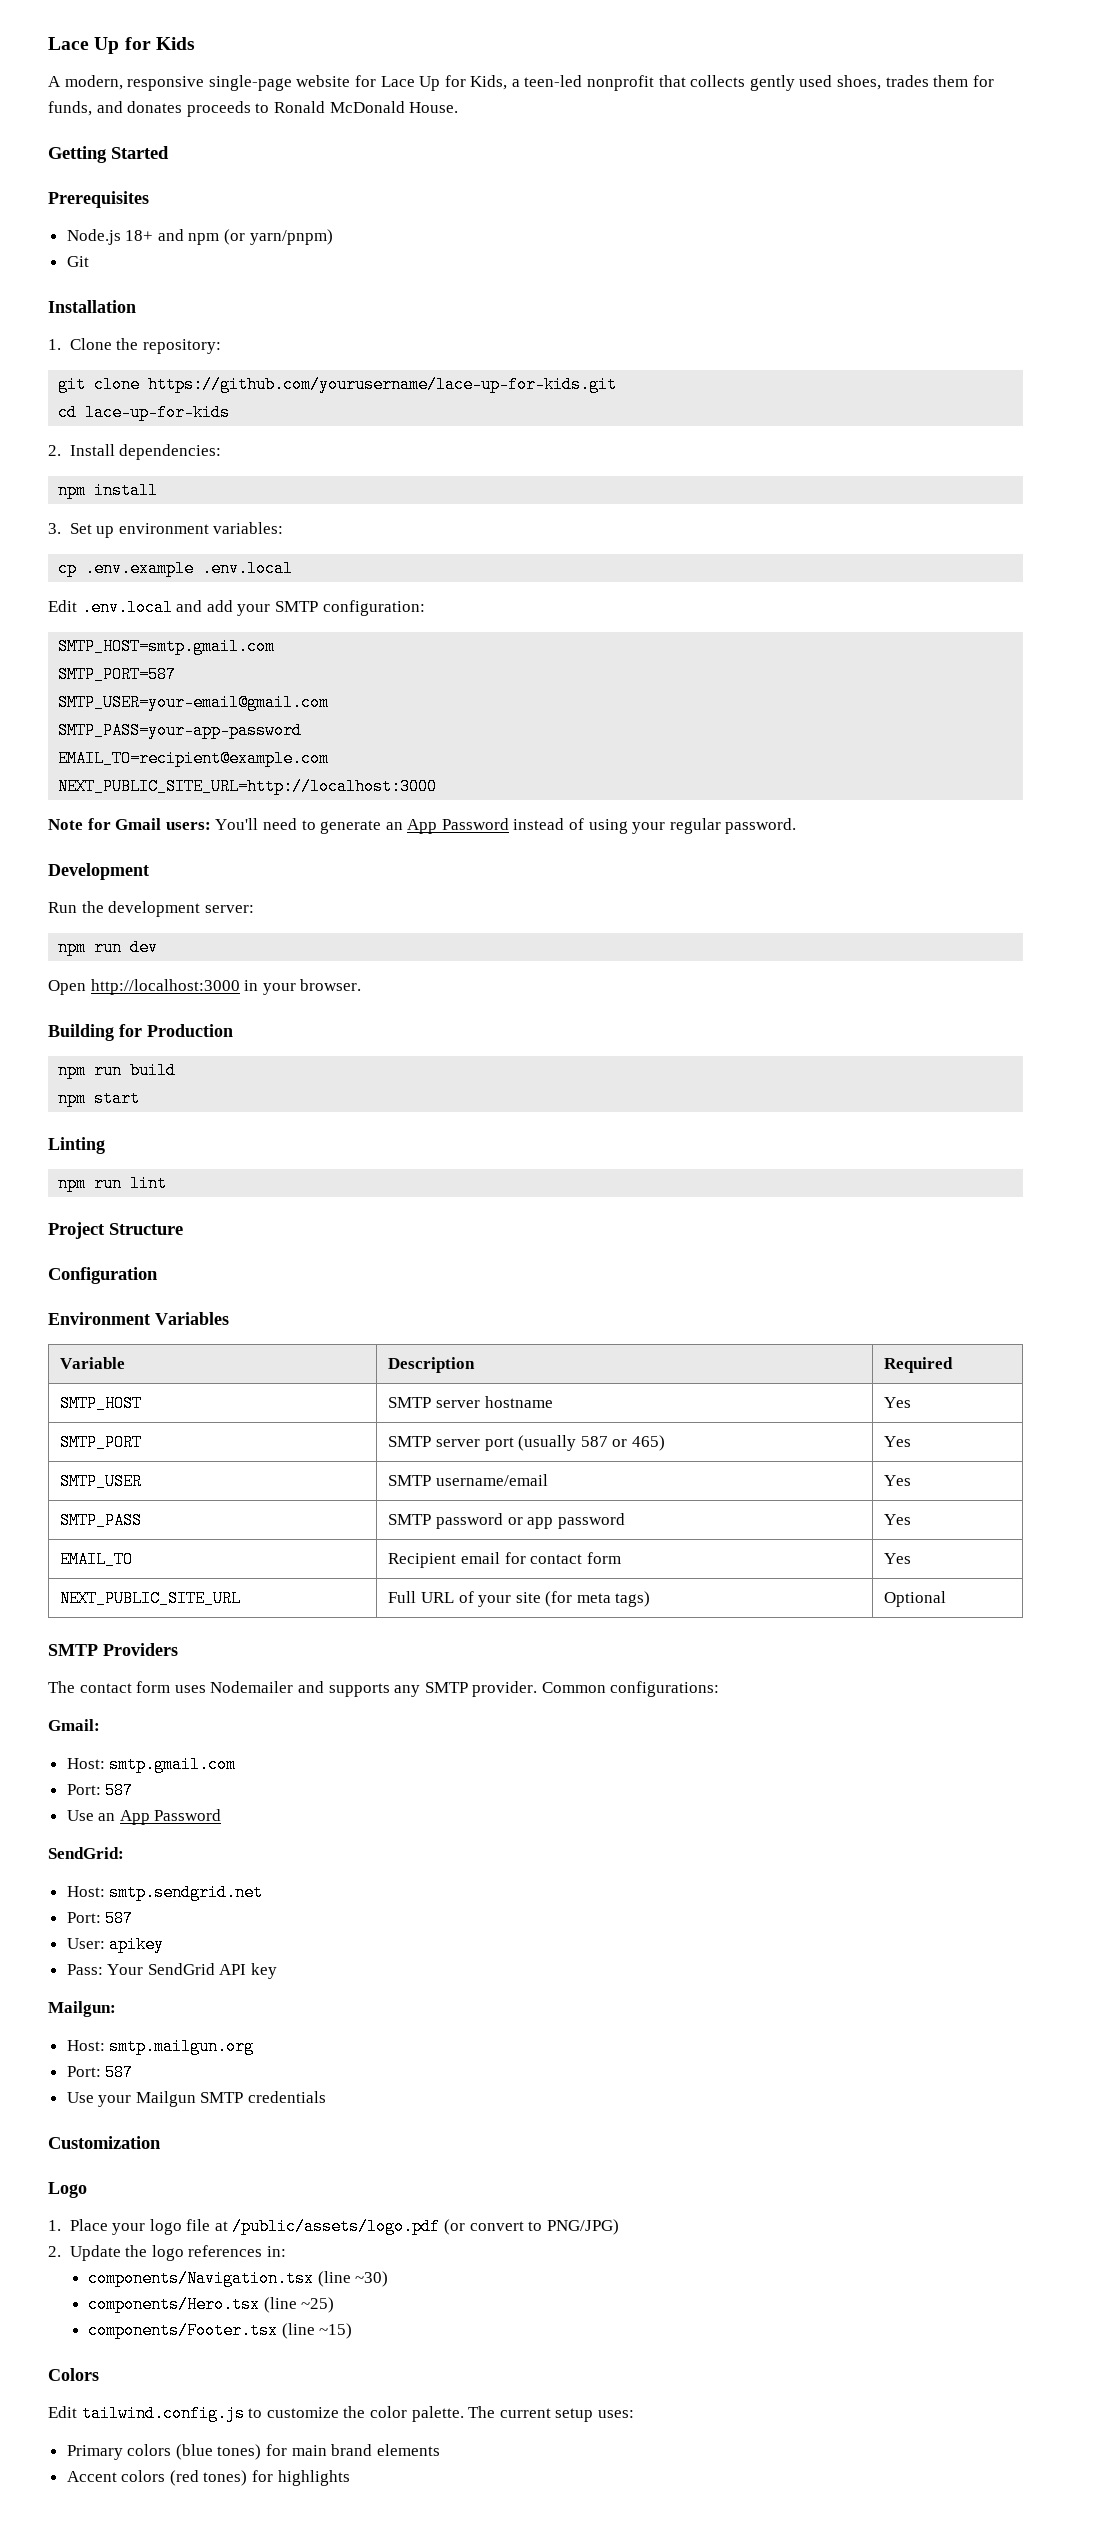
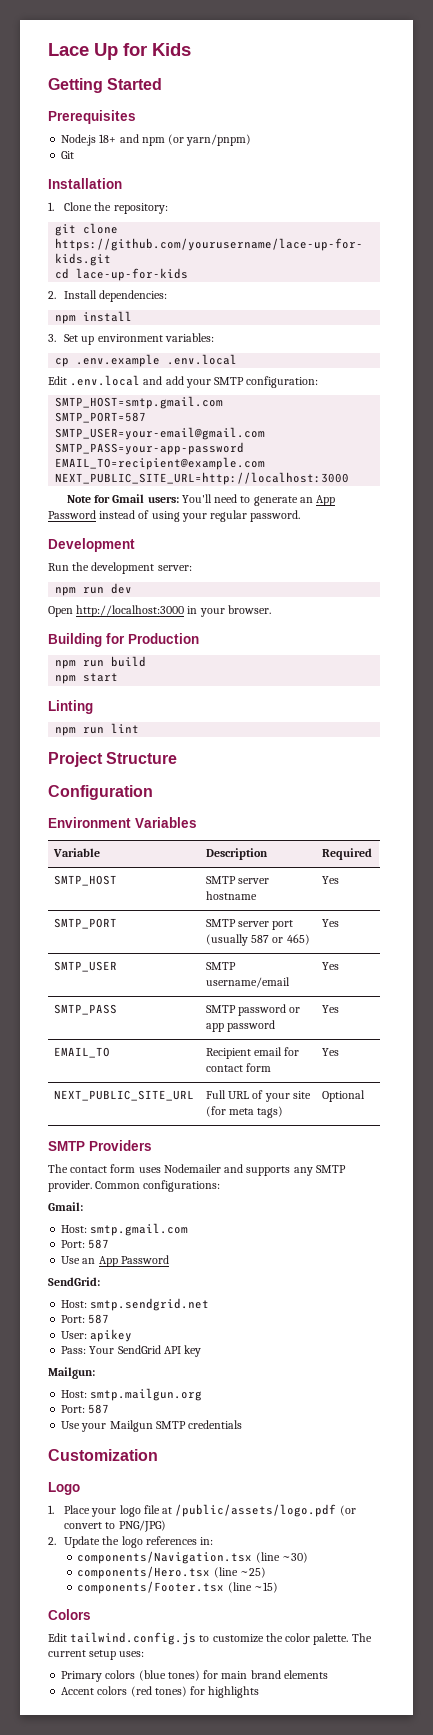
[48,75,994,91] [48,101,459,117] // A modern, responsive single-page website for Lace Up for Kids, a teen-led nonprofit that collects gently used shoes, trades them for funds, and donates proceeds to Ronald McDonald House. -> (191, 49) none

